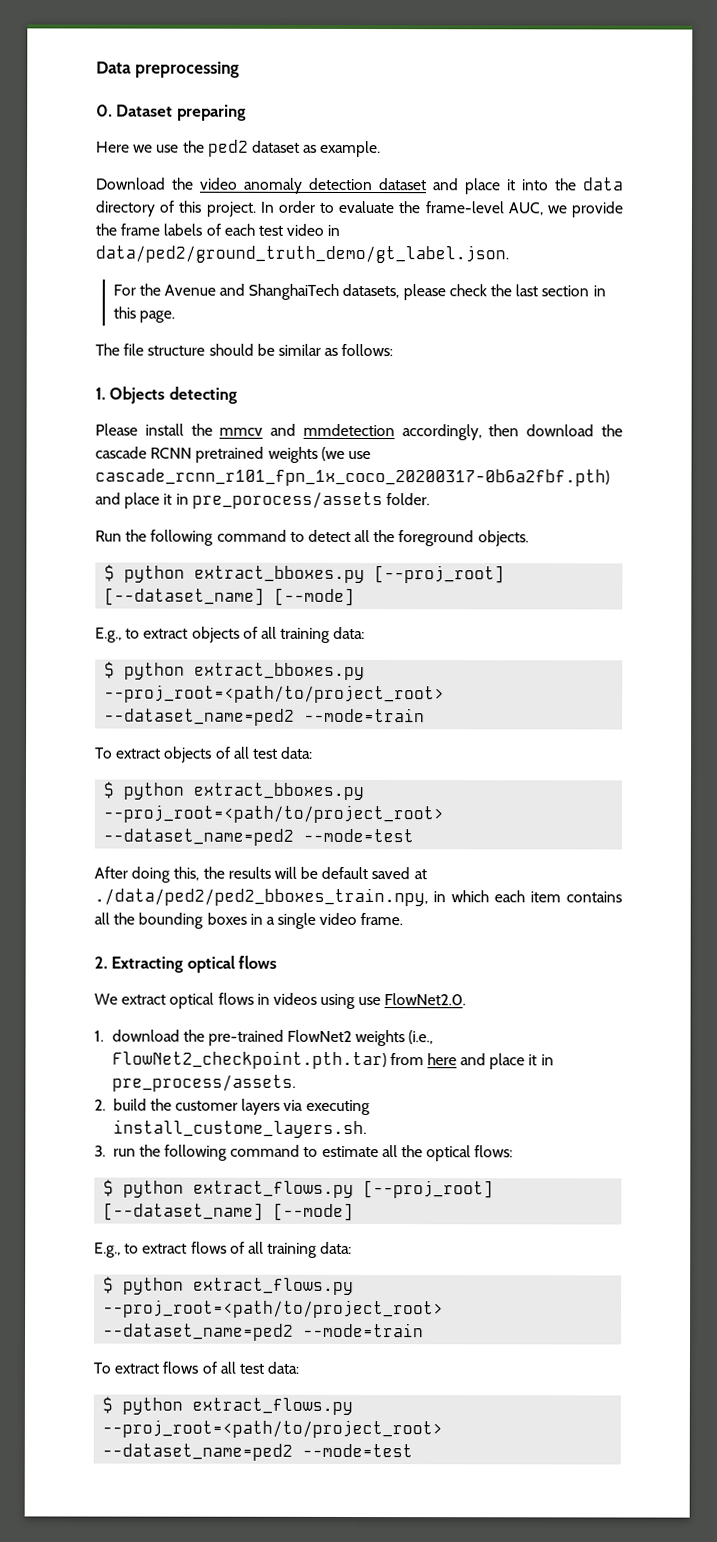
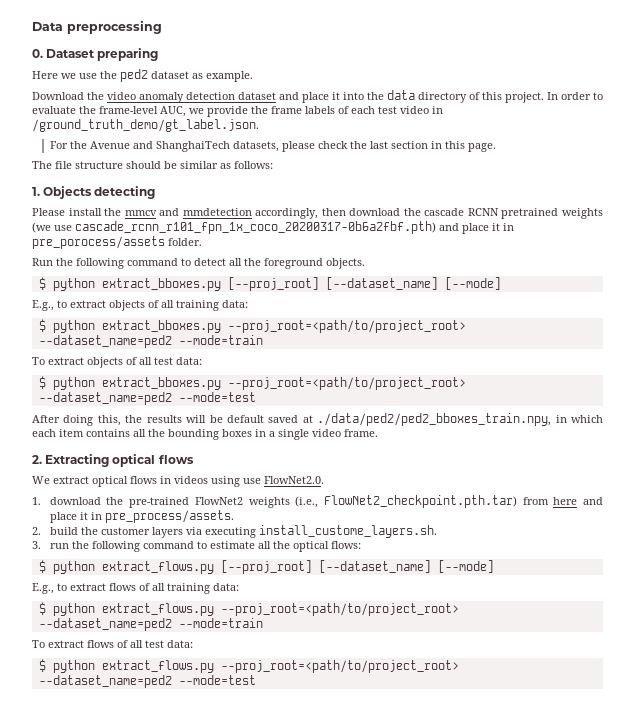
[95,244,509,264] data/ped2/ground_truth_demo/gt_label.json. -> [32,119,259,132] /ground_truth_demo/gt_label.json.

